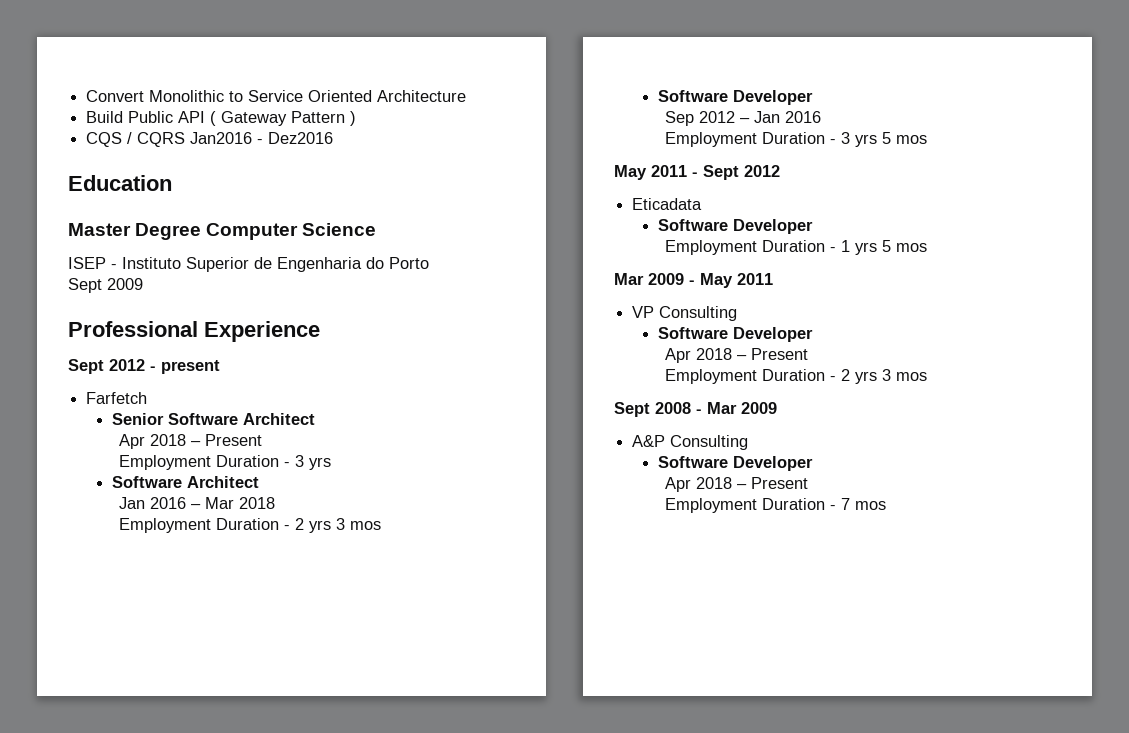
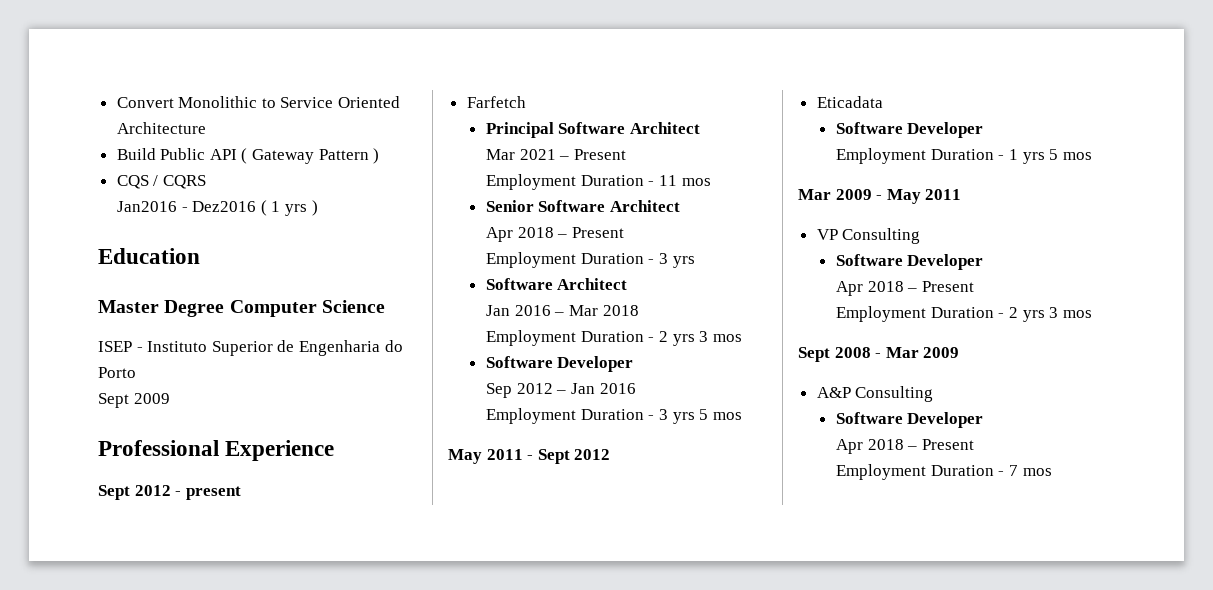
(186, 139) none -> (206, 182) //
(334, 138) none -> [260,200,318,216] ( 1 yrs )
(148, 398) none -> [485,122,700,138] [486,149,626,160] [486,174,711,190] // Principal Software Architect // Mar 2021 – Present // Employment Duration - 11 mos

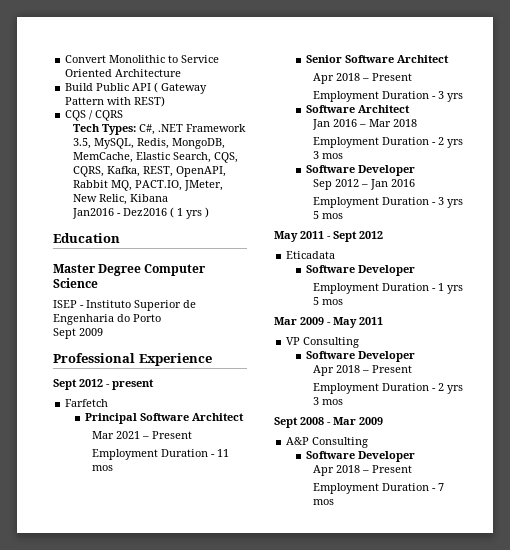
[373,148,380,164] ) -> [107,96,166,107] with REST)
(206, 182) none -> [72,124,246,135] [72,138,225,149] [72,152,238,163] [72,166,226,177] [72,180,223,191] [72,194,168,205] // Tech Types: C#, .NET Framework 3.5, MySQL, Redis, MongoDB, MemCache, Elastic Search, CQS, CQRS, Kafka, REST, OpenAPI, Rabbit MQ, PACT.IO, JMeter, New Relic, Kibana

